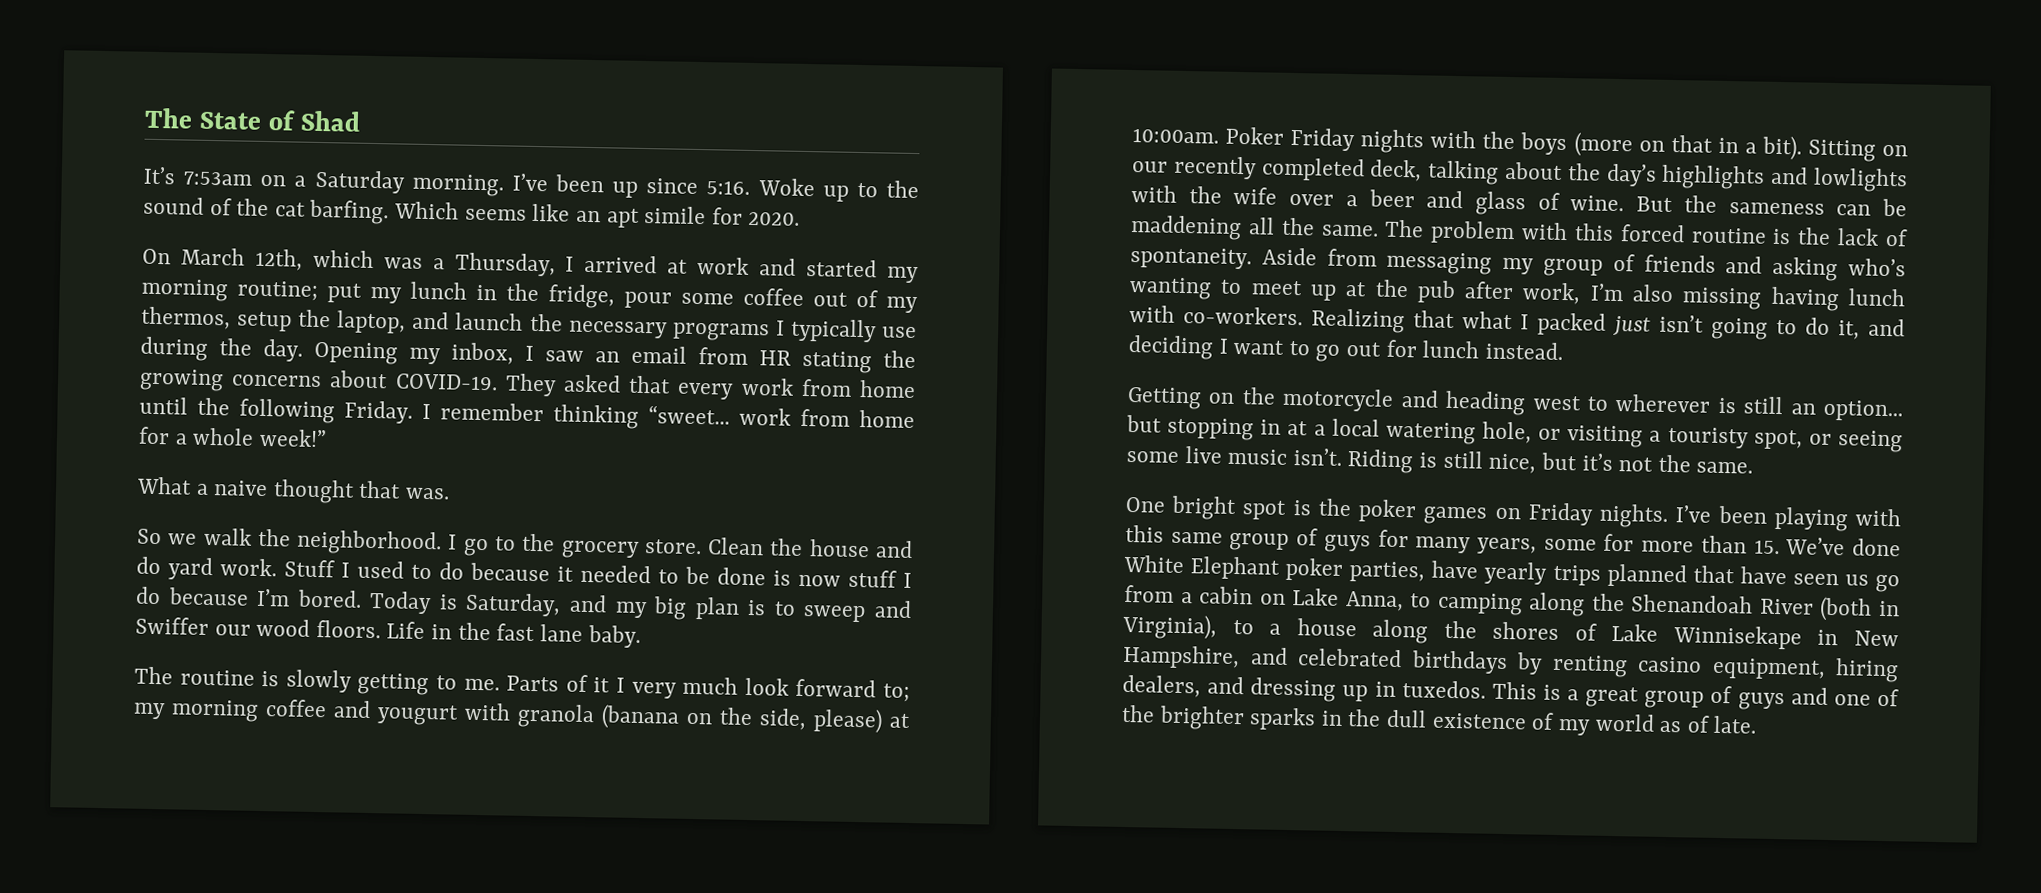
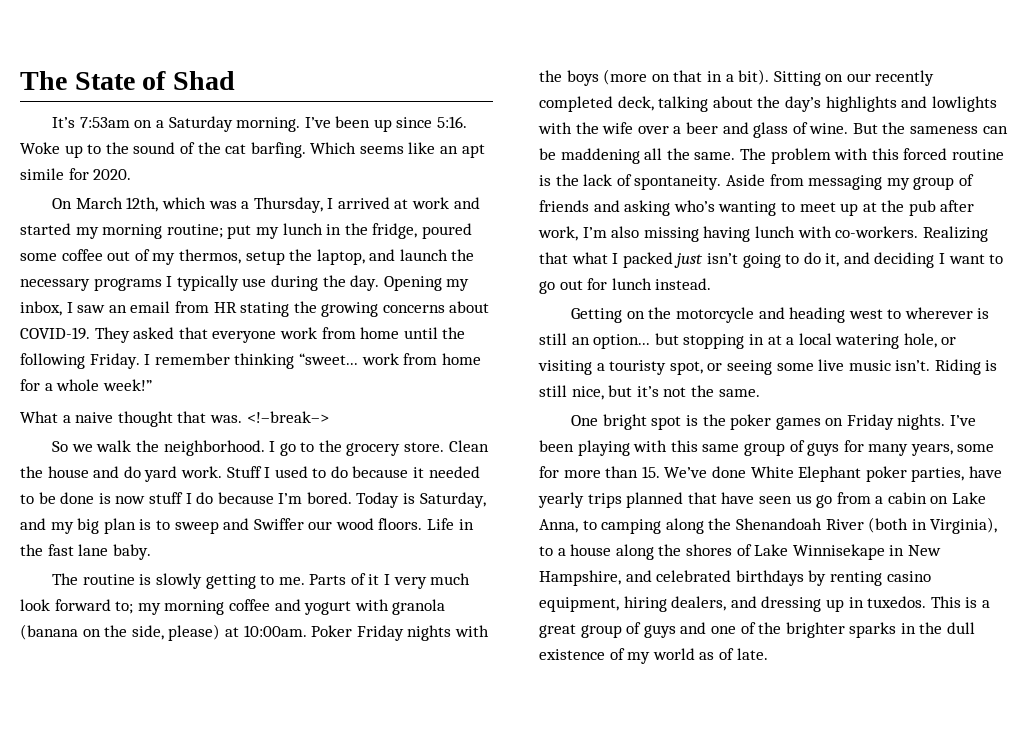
[624,291,672,309] pour -> [421,223,472,239] poured
[677,382,735,400] every -> [212,331,277,343] everyone
(451, 493) none -> [246,411,329,423] <!–break–>
[377,704,459,726] yougurt -> [304,601,352,615] yogurt

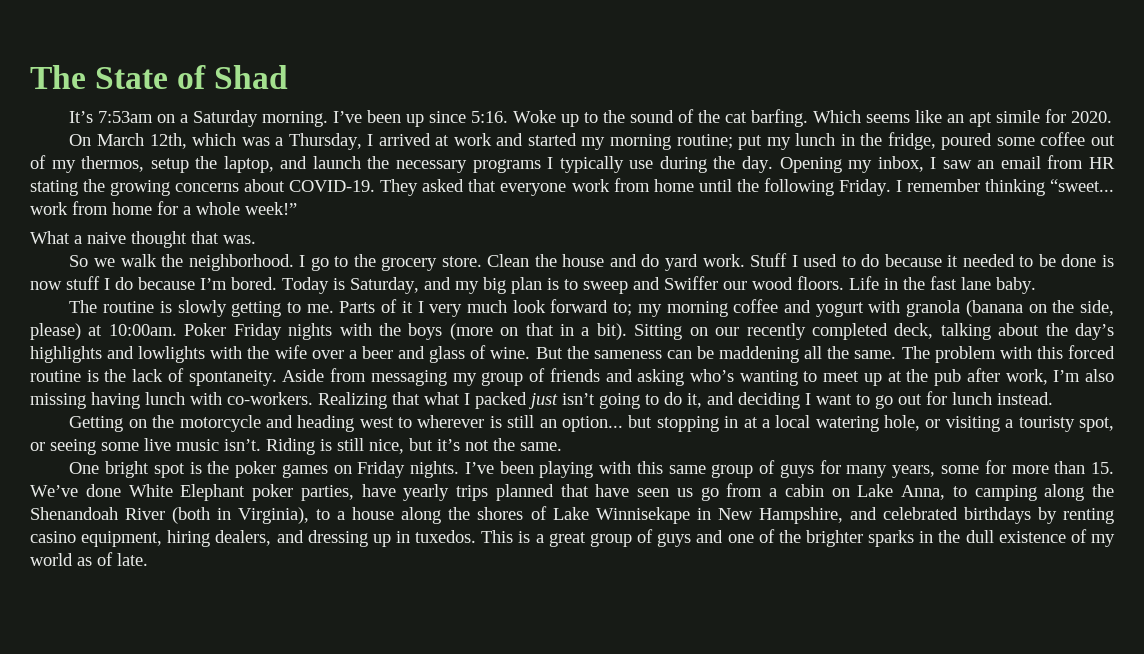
[246,411,329,423] <!–break–> -> (256, 239) none

